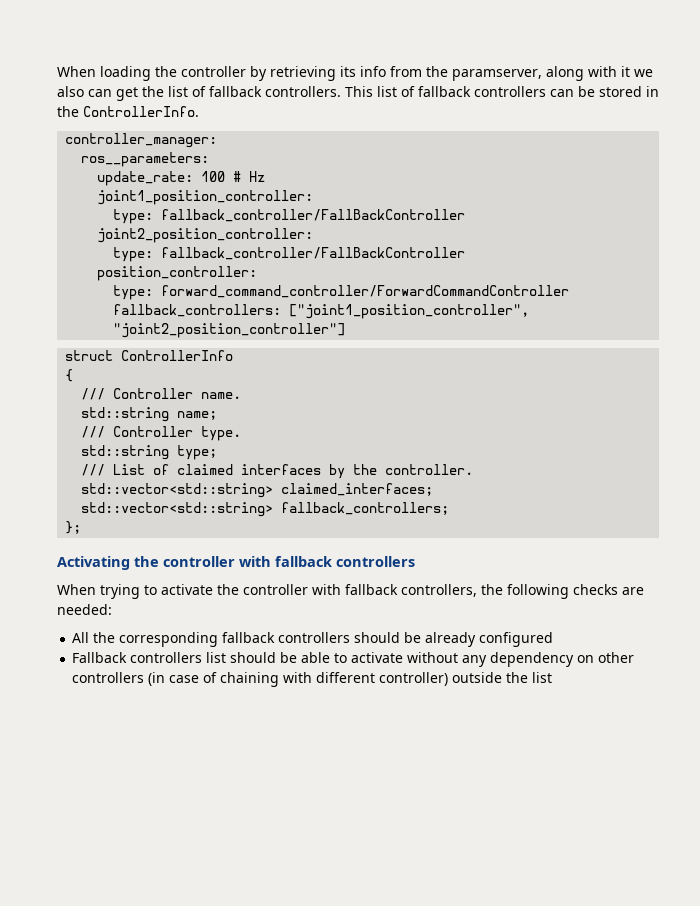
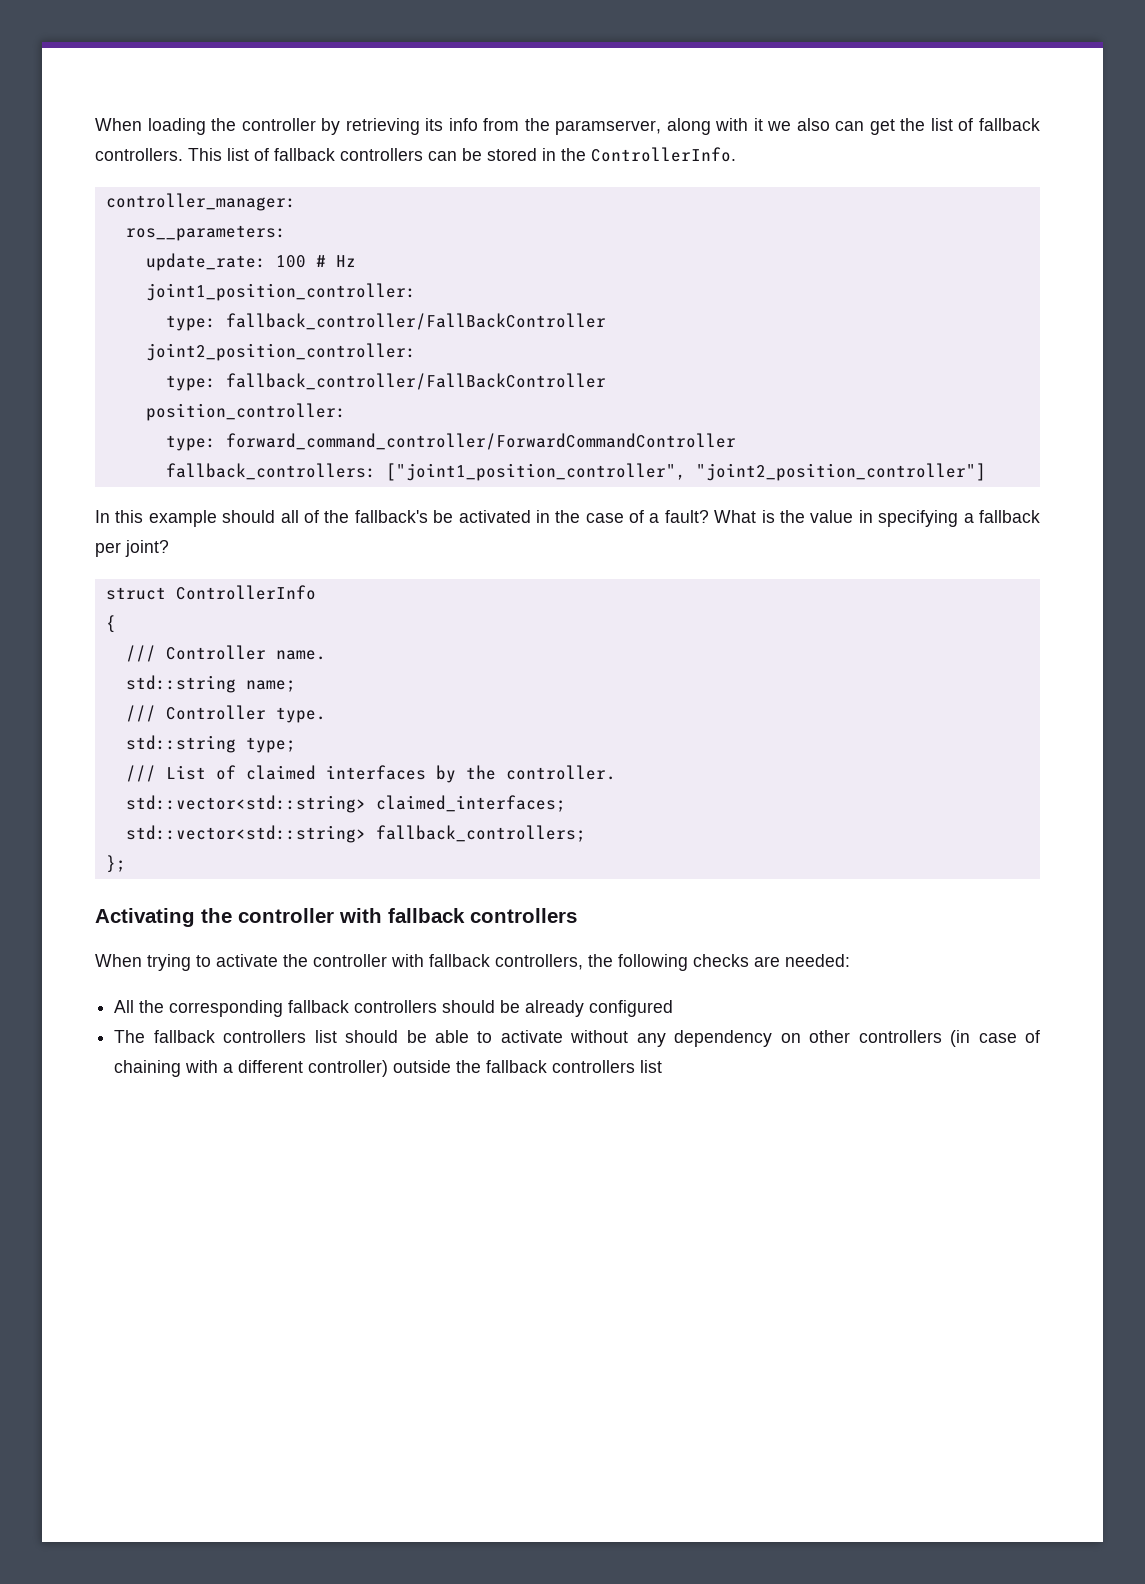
(346, 330) none -> [95,510,1041,527] [95,540,169,557] // In this example should all of the fallback's be activated in the case of a fault? What is the value in specifying a fallback per joint?
[72,652,128,663] Fallback -> [114,1030,215,1043] The fallback
(313, 677) none -> [223,1063,234,1073] a
(529, 677) none -> [486,1060,636,1073] fallback controllers

